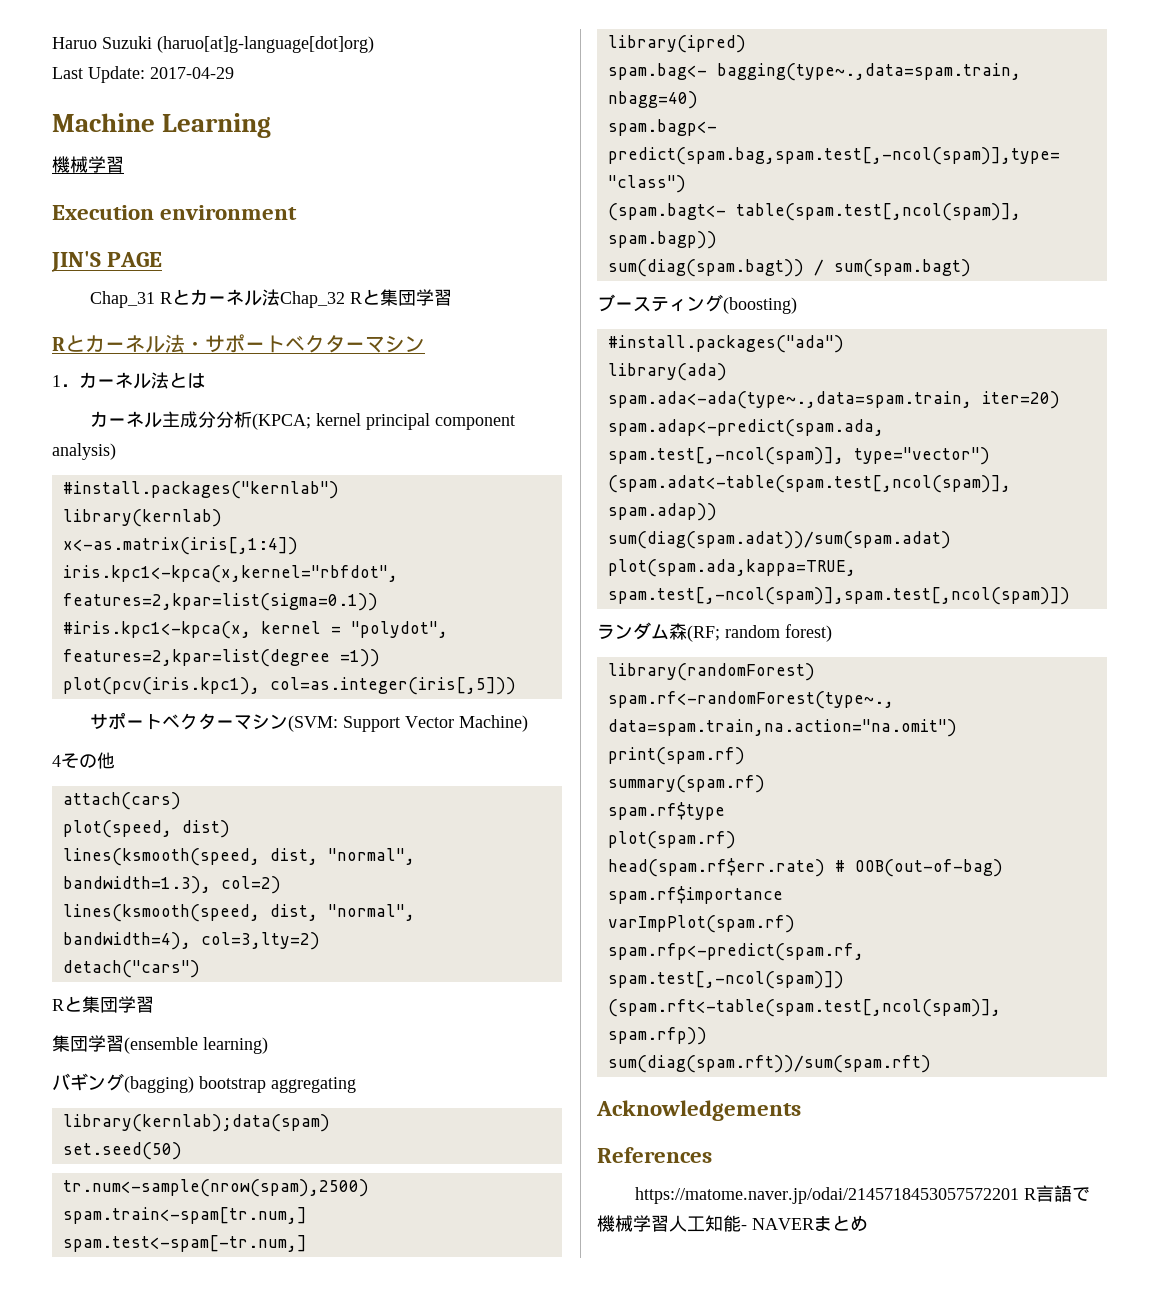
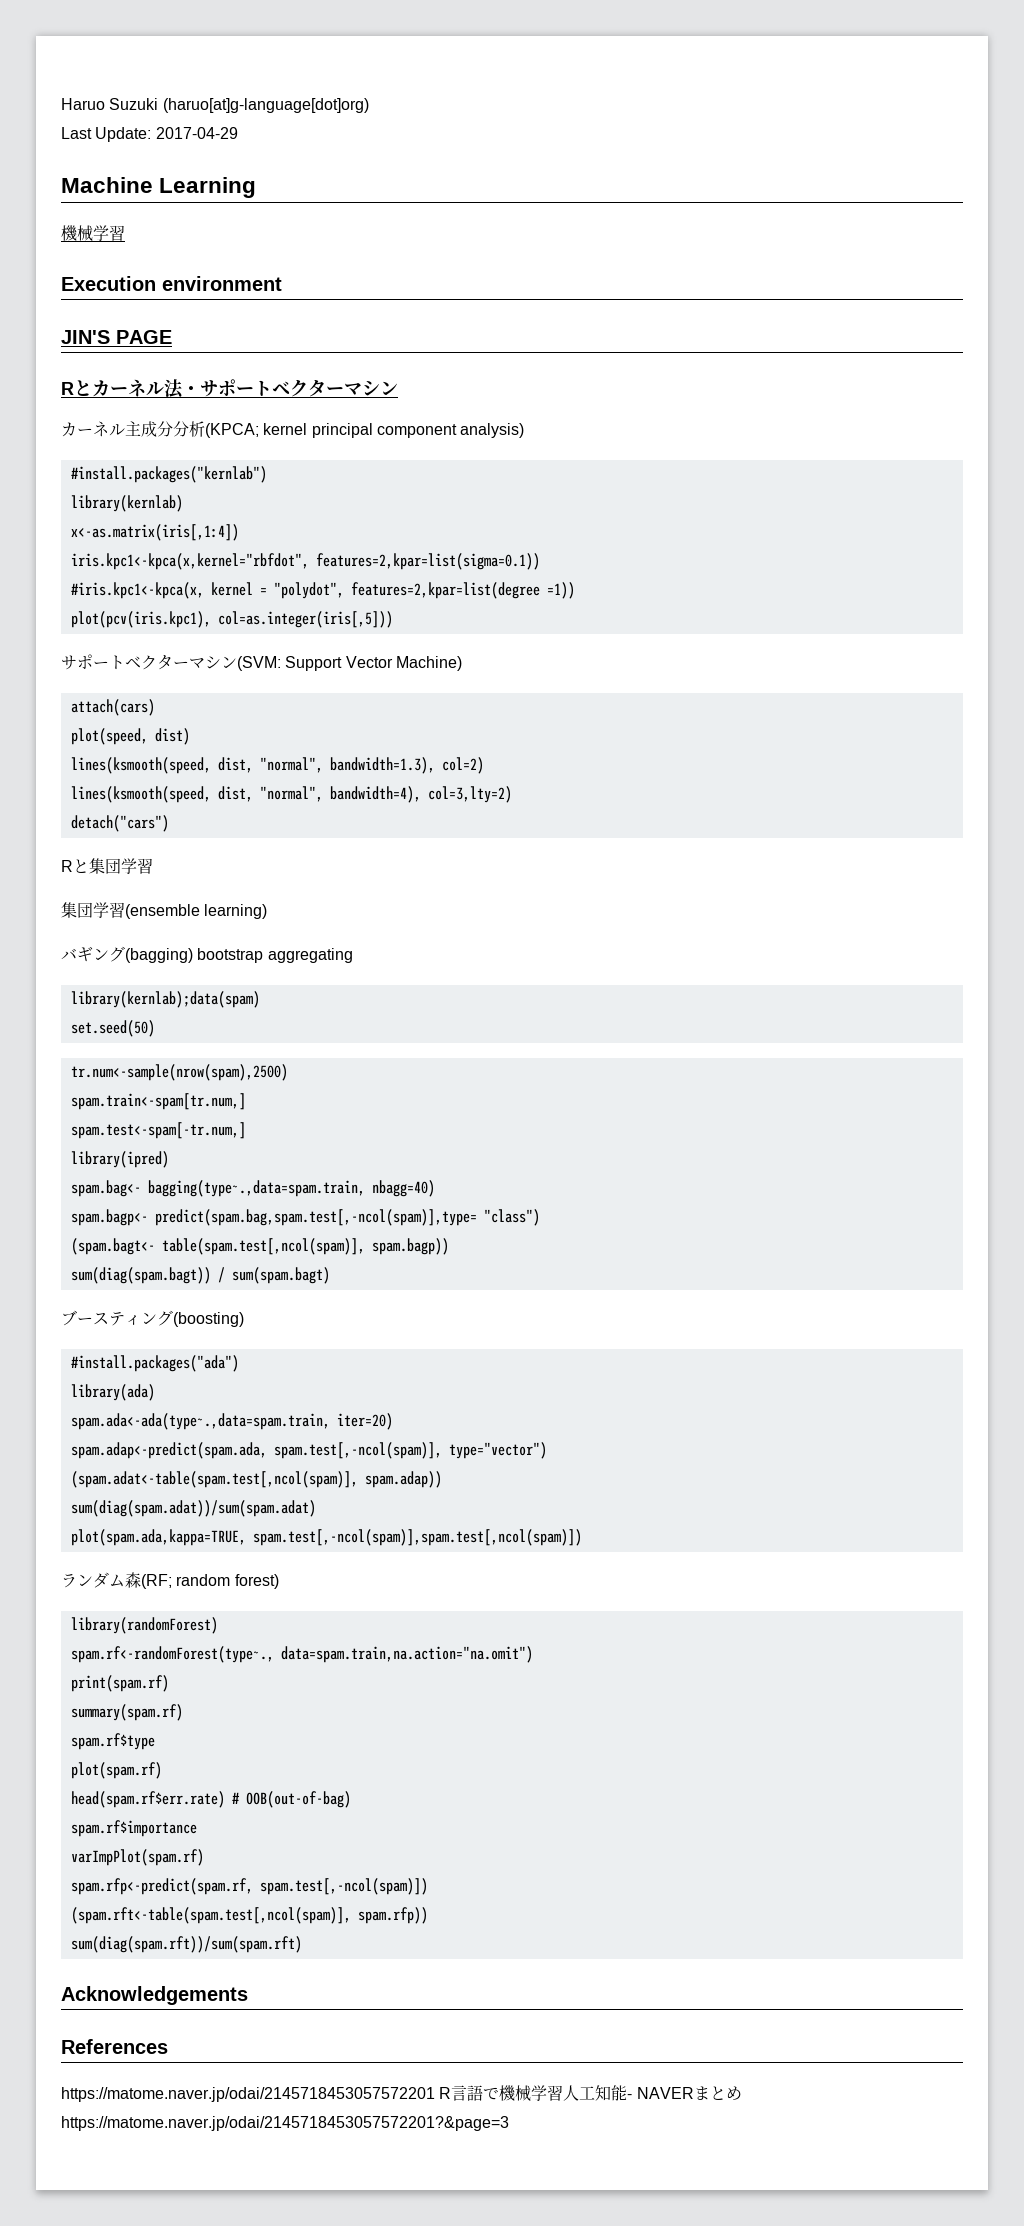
[89,289,452,308] // Chap_31 Rとカーネル法Chap_32 Rと集団学習 -> (172, 337) none
[52,372,205,389] // 1．カーネル法とは -> (398, 388) none
[52,752,115,769] // 4その他 -> (462, 663) none
(868, 1223) none -> [61,2116,509,2131] https://matome.naver.jp/odai/2145718453057572201?&page=3

